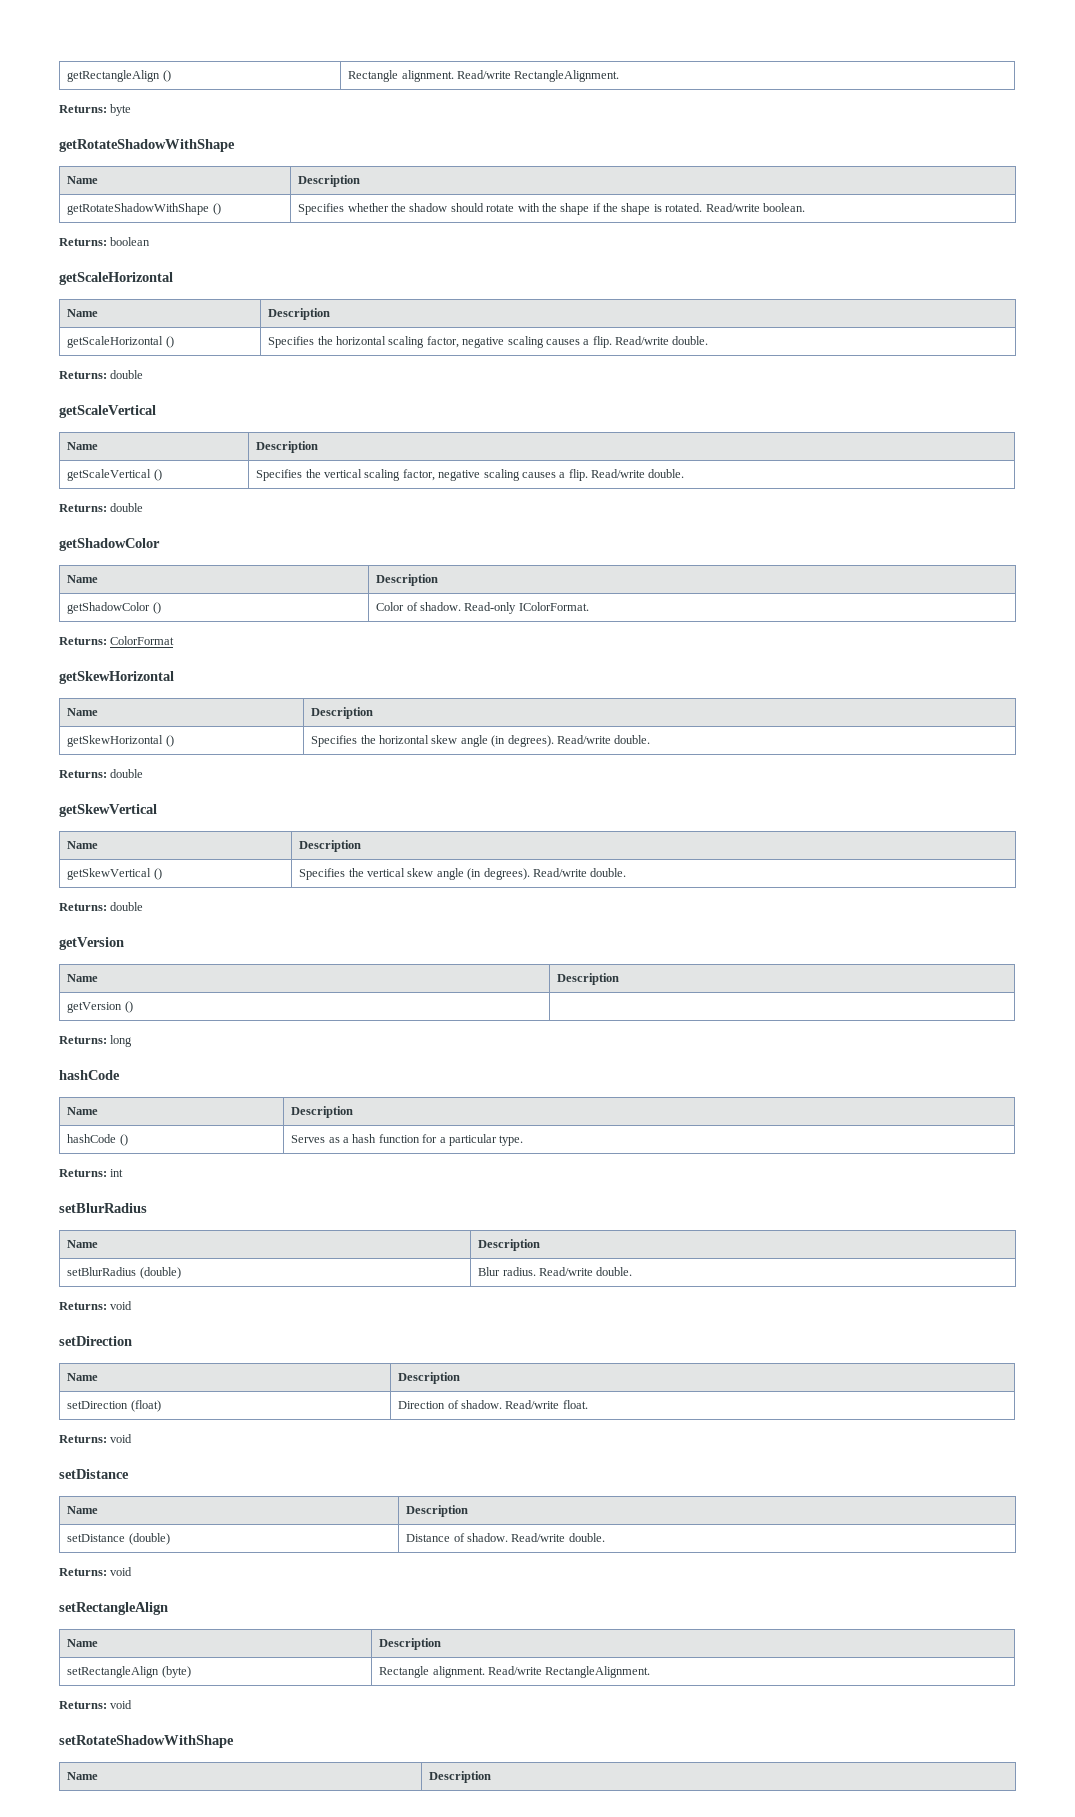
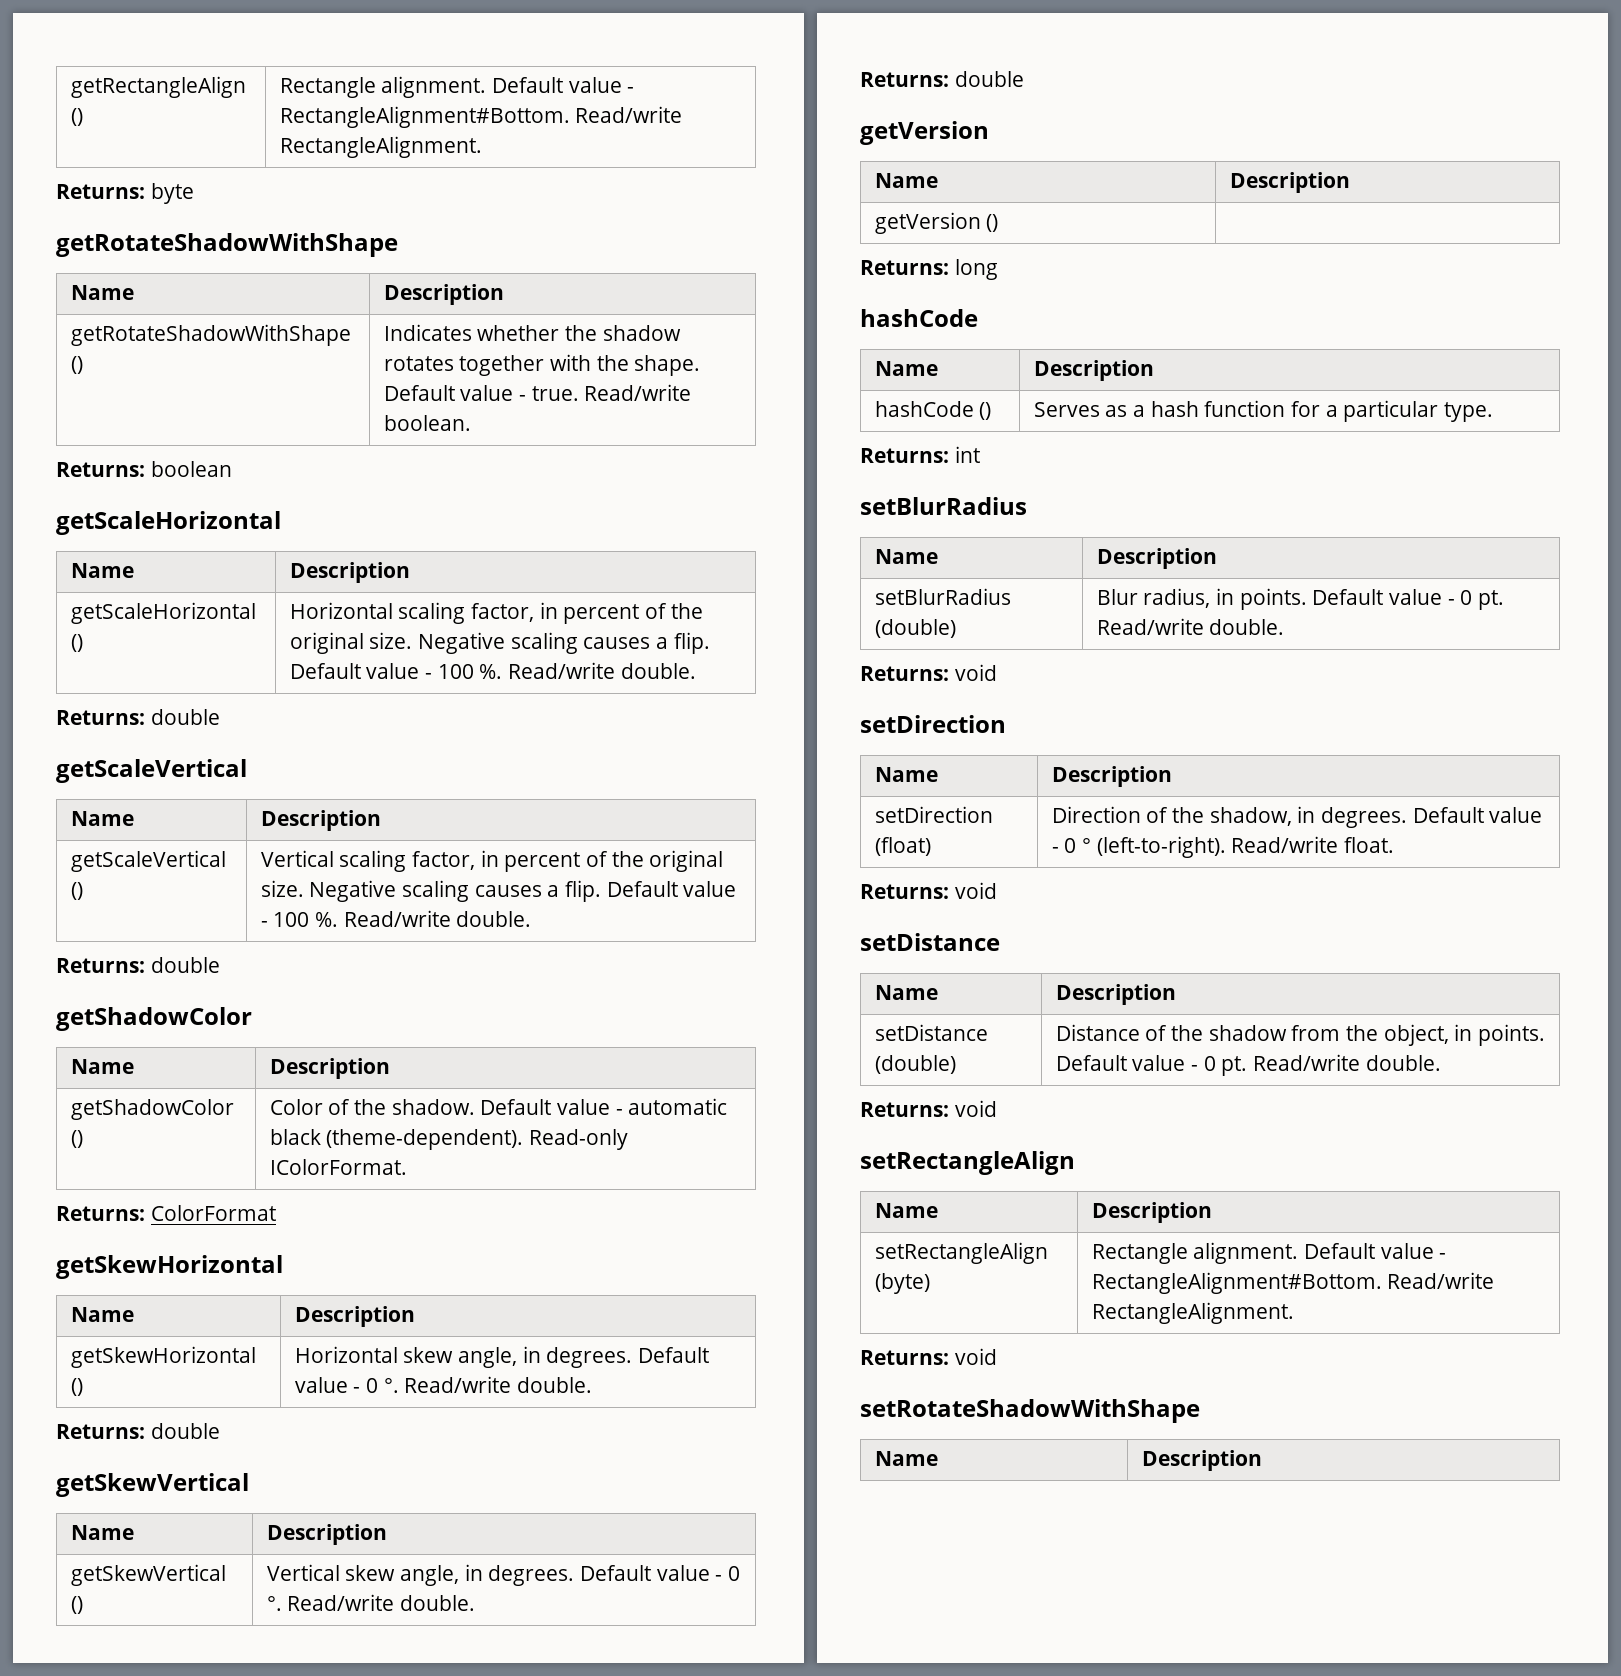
(454, 76) none -> [491,77,635,93] [279,106,570,128] Default value - RectangleAlignment#Bottom.
[298,203,345,215] Specifies -> [383,324,472,341] Indicates
[450,203,703,215] should rotate with the shape if the shape is rotated. -> [383,354,701,376] [383,385,579,401] rotates together with the shape. Default value - true.
[268,336,612,348] Specifies the horizontal scaling factor, negative scaling causes a flip. -> [289,602,703,624] [289,632,710,654] [289,663,503,679] Horizontal scaling factor, in percent of the original size. Negative scaling causes a flip. Default value - 100 %.
[256,469,588,481] Specifies the vertical scaling factor, negative scaling causes a flip. -> [260,850,724,872] [260,880,737,902] [260,912,338,927] Vertical scaling factor, in percent of the original size. Negative scaling causes a flip. Default value - 100 %.
[420,602,462,611] shadow. -> [353,1098,728,1115] [269,1129,524,1150] the shadow. Default value - automatic black (theme-dependent).
[311,735,554,747] Specifies the horizontal skew angle (in degrees). -> [294,1346,709,1368] [294,1377,399,1393] Horizontal skew angle, in degrees. Default value - 0 °.
[299,868,530,880] Specifies the vertical skew angle (in degrees). -> [266,1564,740,1586] [266,1596,282,1611] Vertical skew angle, in degrees. Default value - 0 °.
[502,1267,536,1276] radius. -> [1143,588,1504,610] radius, in points. Default value - 0 pt.
[461,1400,503,1409] shadow. -> [1171,806,1543,828] [1051,836,1226,858] the shadow, in degrees. Default value - 0 ° (left-to-right).
[467,1533,509,1542] shadow. -> [1170,1024,1545,1046] [1055,1055,1248,1076] the shadow from the object, in points. Default value - 0 pt.
(485, 1672) none -> [1303,1243,1447,1259] [1091,1272,1382,1294] Default value - RectangleAlignment#Bottom.

